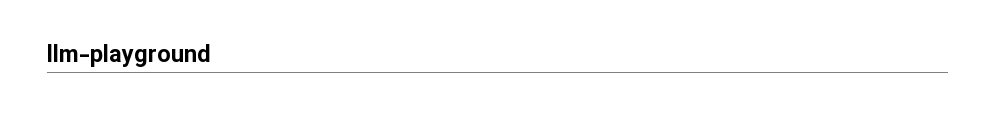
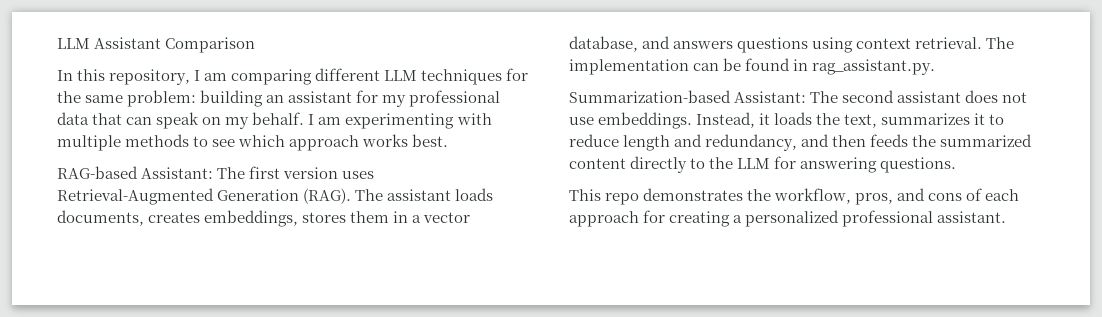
[47,44,211,67] llm-playground -> [57,37,256,53] [57,68,529,85] [57,90,501,107] [57,112,492,129] [57,134,449,151] [57,166,375,179] [57,188,494,205] [57,210,471,227] [569,36,1015,53] [569,58,936,75] [569,90,1028,103] [569,112,1005,129] [569,134,1033,151] [569,156,957,173] [569,188,1020,205] [569,210,1007,227] LLM Assistant Comparison // In this repository, I am comparing different LLM techniques for the same problem: building an assistant for my professional data that can speak on my behalf. I am experimenting with multiple methods to see which approach works best. // RAG-based Assistant: The first version uses Retrieval-Augmented Generation (RAG). The assistant loads documents, creates embeddings, stores them in a vector database, and answers questions using context retrieval. The implementation can be found in rag_assistant.py. // Summarization-based Assistant: The second assistant does not use embeddings. Instead, it loads the text, summarizes it to reduce length and redundancy, and then feeds the summarized content directly to the LLM for answering questions. // This repo demonstrates the workflow, pros, and cons of each approach for creating a personalized professional assistant.

